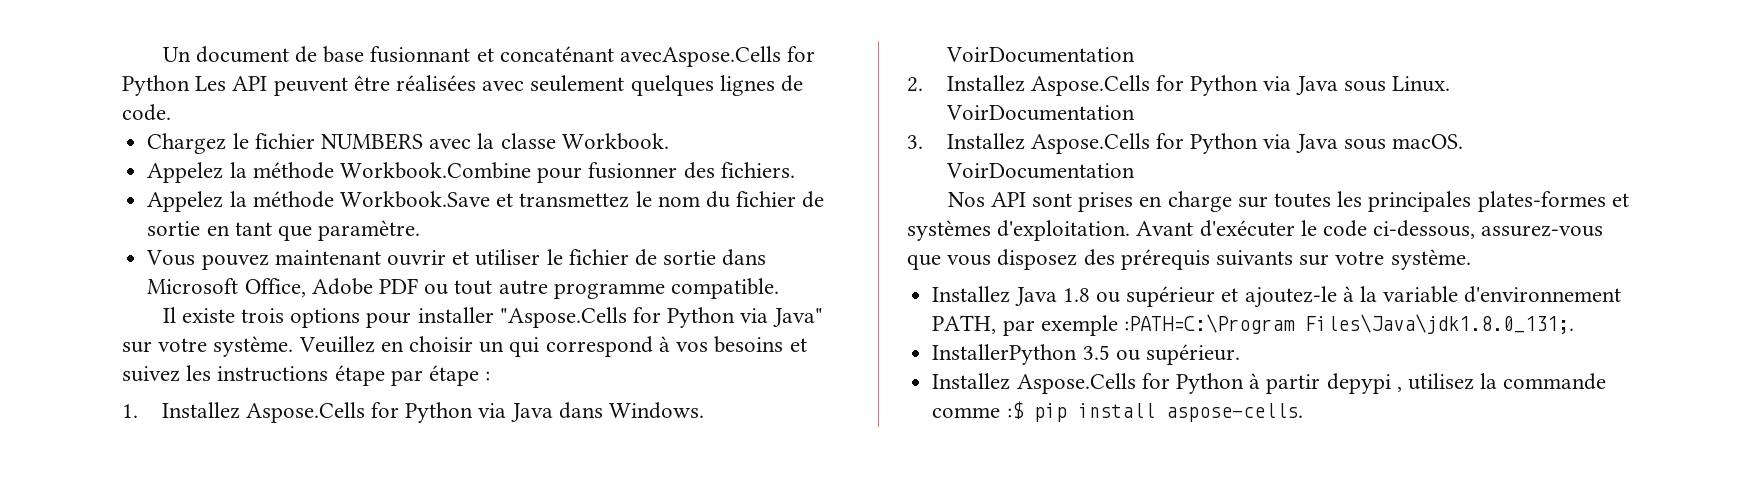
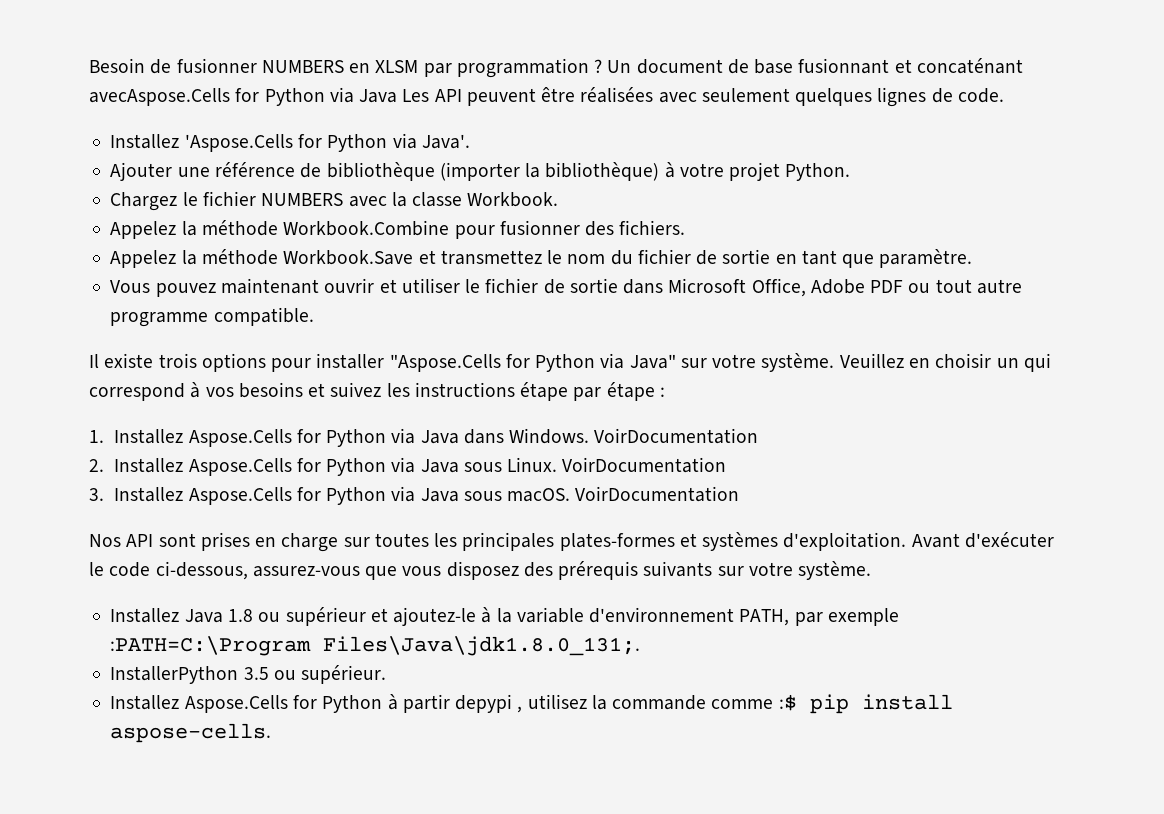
(162, 54) none -> [89,58,603,78] Besoin de fusionner NUMBERS en XLSM par programmation ?
(190, 85) none -> [329,87,398,103] via Java
(171, 112) none -> [110,133,470,152] [110,162,851,181] // Installez 'Aspose.Cells for Python via Java'. // Ajouter une référence de bibliothèque (importer la bibliothèque) à votre projet Python.

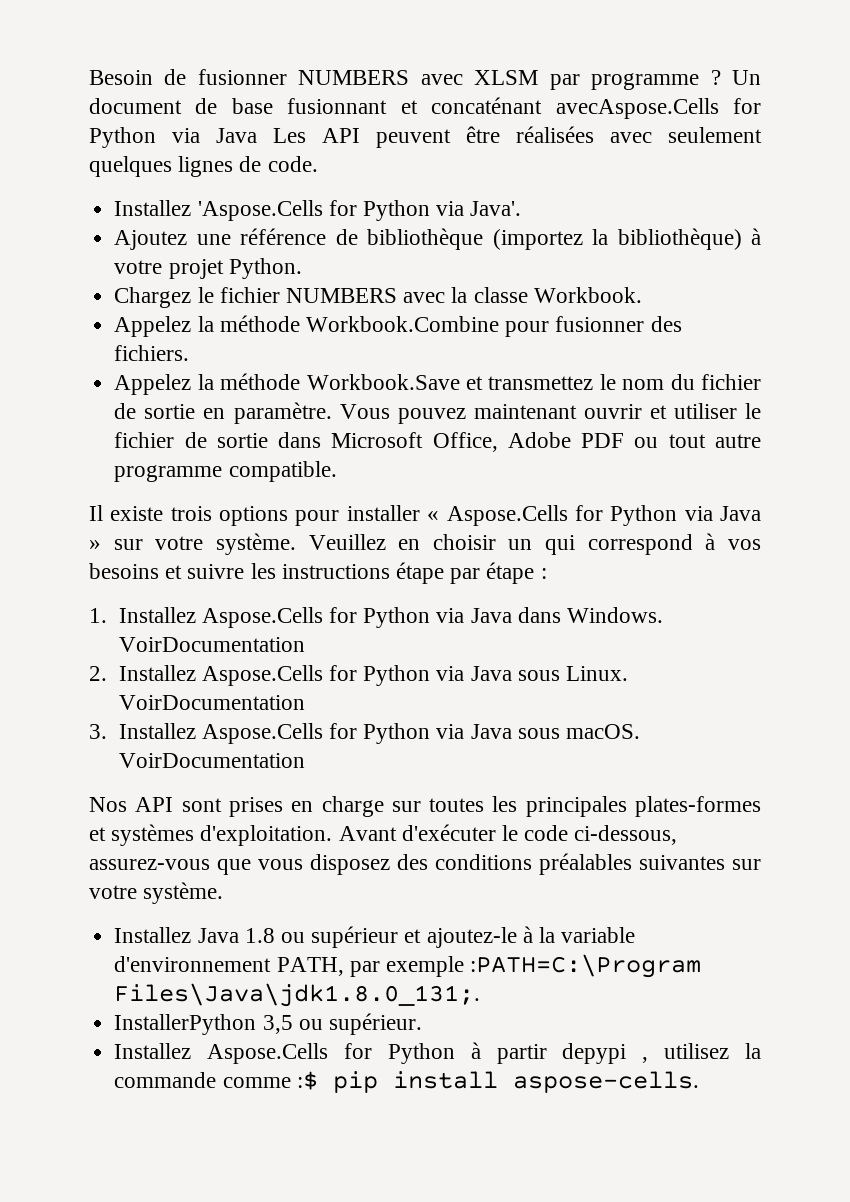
[349,63,371,73] en -> [420,74,463,85] avec
[456,58,589,78] programmation -> [591,73,700,90] programme
[110,162,173,181] Ajouter -> [114,230,188,250] Ajoutez
[439,162,520,181] (importer -> [492,229,583,250] (importez
[801,250,875,268] tant que -> (226, 413) none
(973, 258) // -> (332, 413) none
[389,353,676,372] "Aspose.Cells for Python via Java" -> [427,505,761,526] [89,540,101,550] « Aspose.Cells for Python via Java »
[330,382,382,397] suivez -> [187,564,245,579] suivre
[558,561,713,580] prérequis suivants -> [435,853,725,875] conditions préalables suivantes
[243,667,269,680] 3.5 -> [262,1015,293,1034] 3,5

